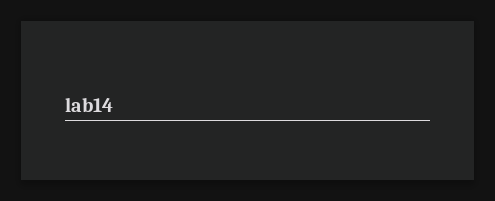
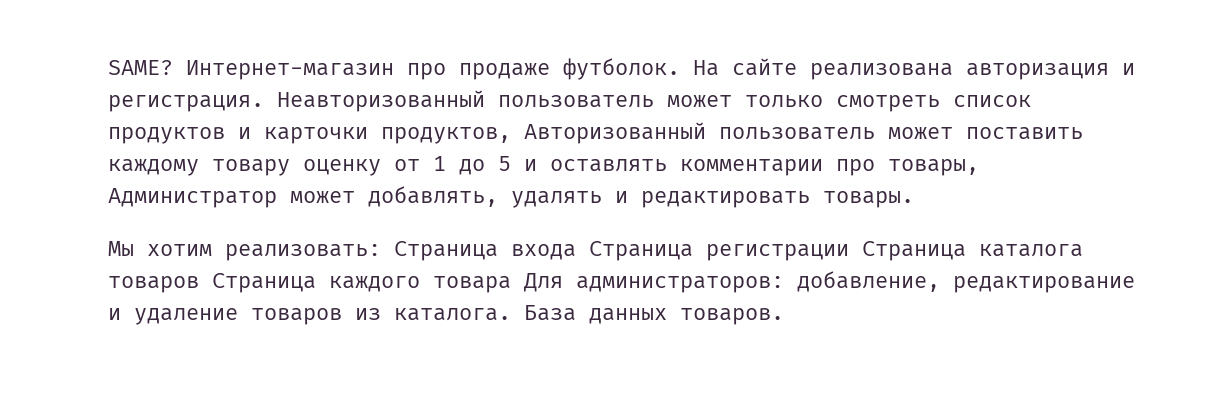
[65,97,113,112] lab14 -> [108,58,1135,80] [108,90,1031,112] [108,122,1083,144] [108,156,979,176] [108,186,914,208] [108,241,1083,261] [108,271,1135,293] [108,305,784,325] SAME? Интернет-магазин про продаже футболок. На сайте реализована авторизация и регистрация. Неавторизованный пользователь может только смотреть список продуктов и карточки продуктов, Авторизованный пользователь может поставить каждому товару оценку от 1 до 5 и оставлять комментарии про товары, Администратор может добавлять, удалять и редактировать товары. // Мы хотим реализовать: Страница входа Страница регистрации Страница каталога товаров Страница каждого товара Для администраторов: добавление, редактирование и удаление товаров из каталога. База данных товаров.

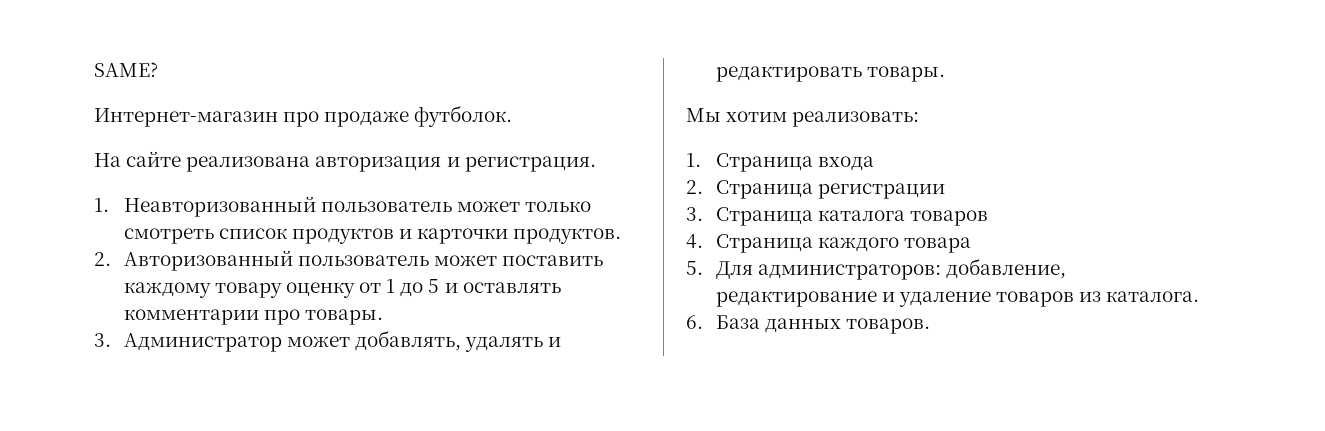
(173, 67) none -> (158, 69) //
(680, 69) none -> (513, 116) //
(264, 103) none -> [94,198,109,212] // 1.
[381,127,511,144] продуктов, -> [513,228,622,244] [94,252,111,266] продуктов. // 2.
[888,159,979,176] товары, -> [304,309,383,325] [94,333,111,347] товары. // 3.
(381, 252) none -> [686,153,701,167] // 1.
(576, 252) none -> [686,180,703,194] // 2.
(849, 252) none -> [686,207,703,221] // 3.
(199, 284) none -> [686,234,703,249] // 4.
(511, 284) none -> [686,261,703,275] // 5.
(511, 314) none -> [686,315,703,329] // 6.

